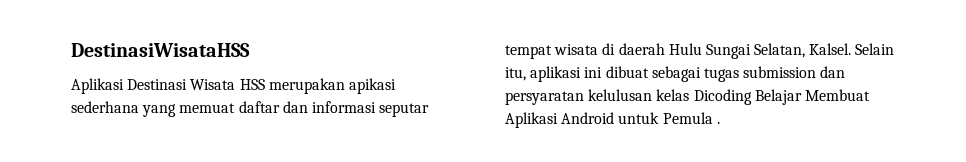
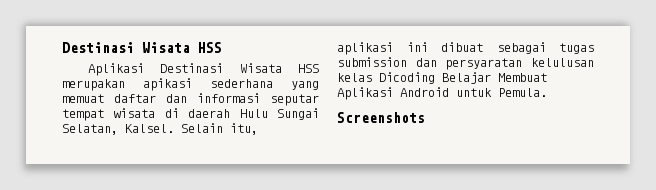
[71,43,250,57] DestinasiWisataHSS -> [62,42,222,53] Destinasi Wisata HSS
[662,112,720,124] Pemula . -> [498,88,547,97] [337,112,425,123] Pemula. // Screenshots

